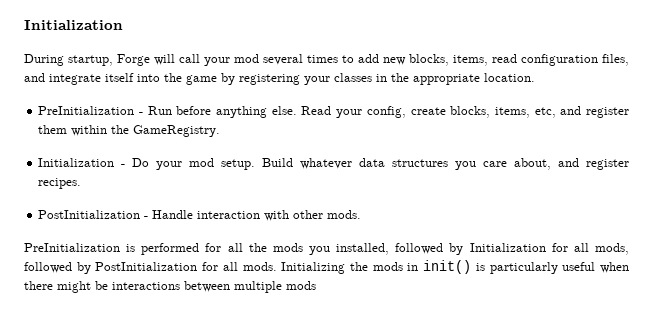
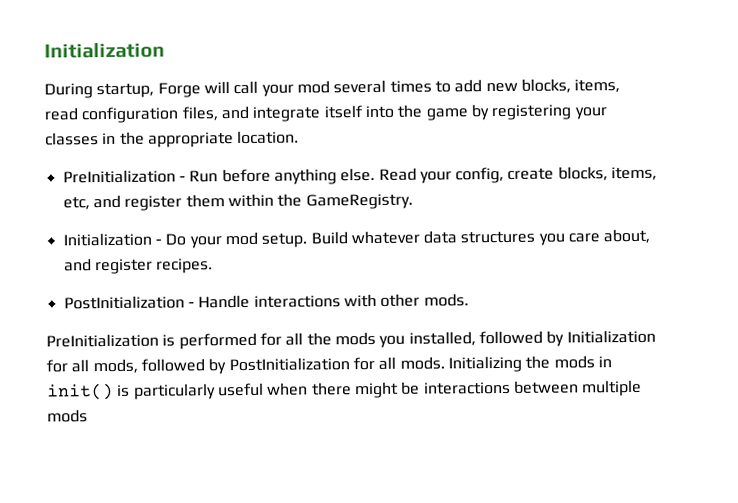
[197,211,261,219] interaction -> [253,295,341,308] interactions

